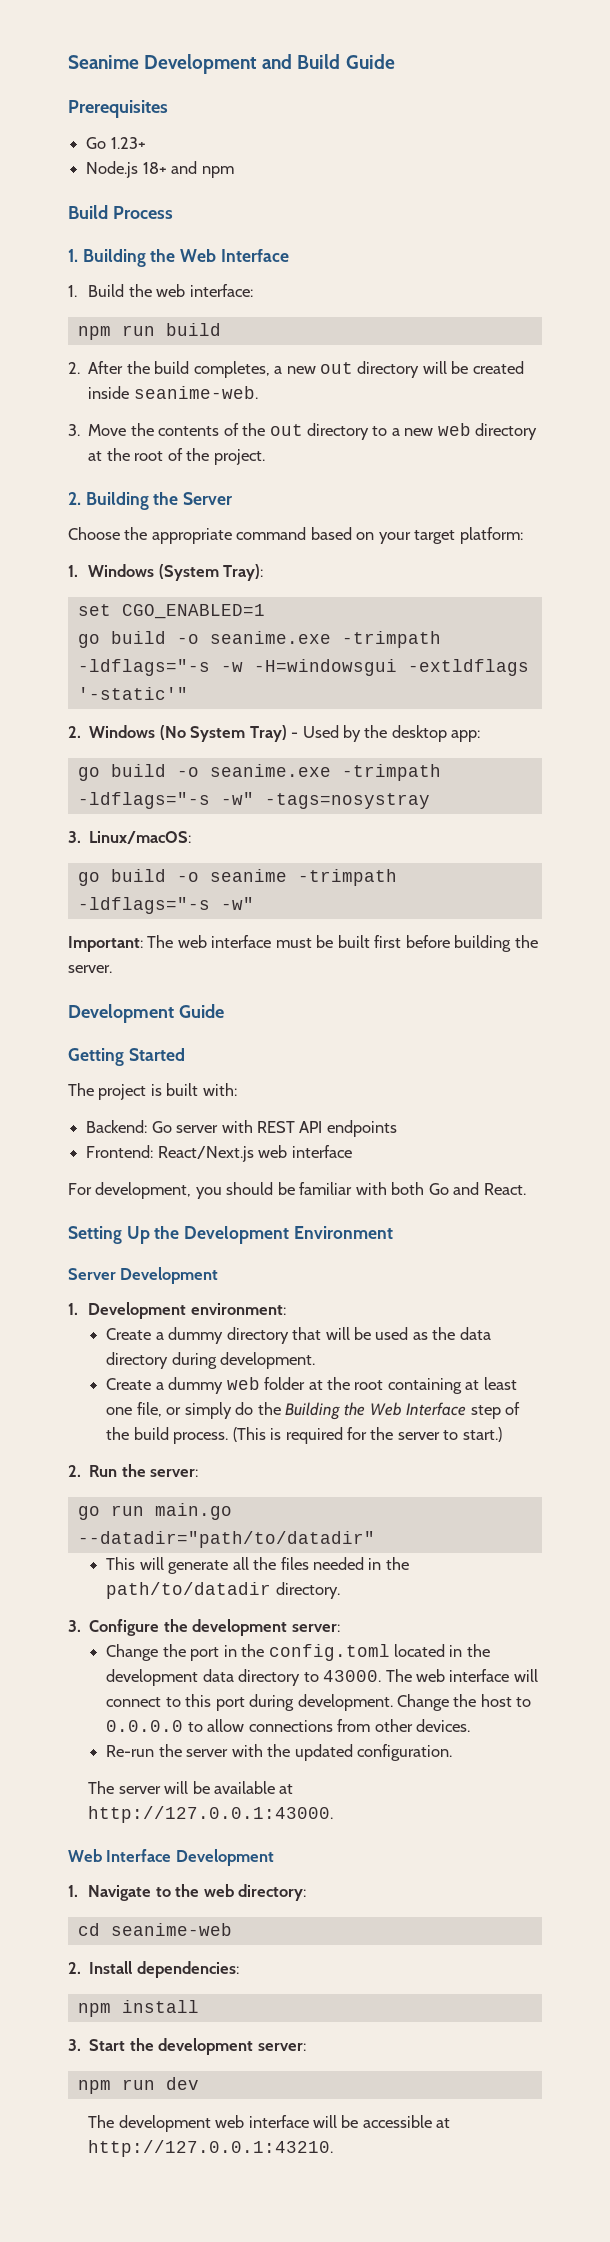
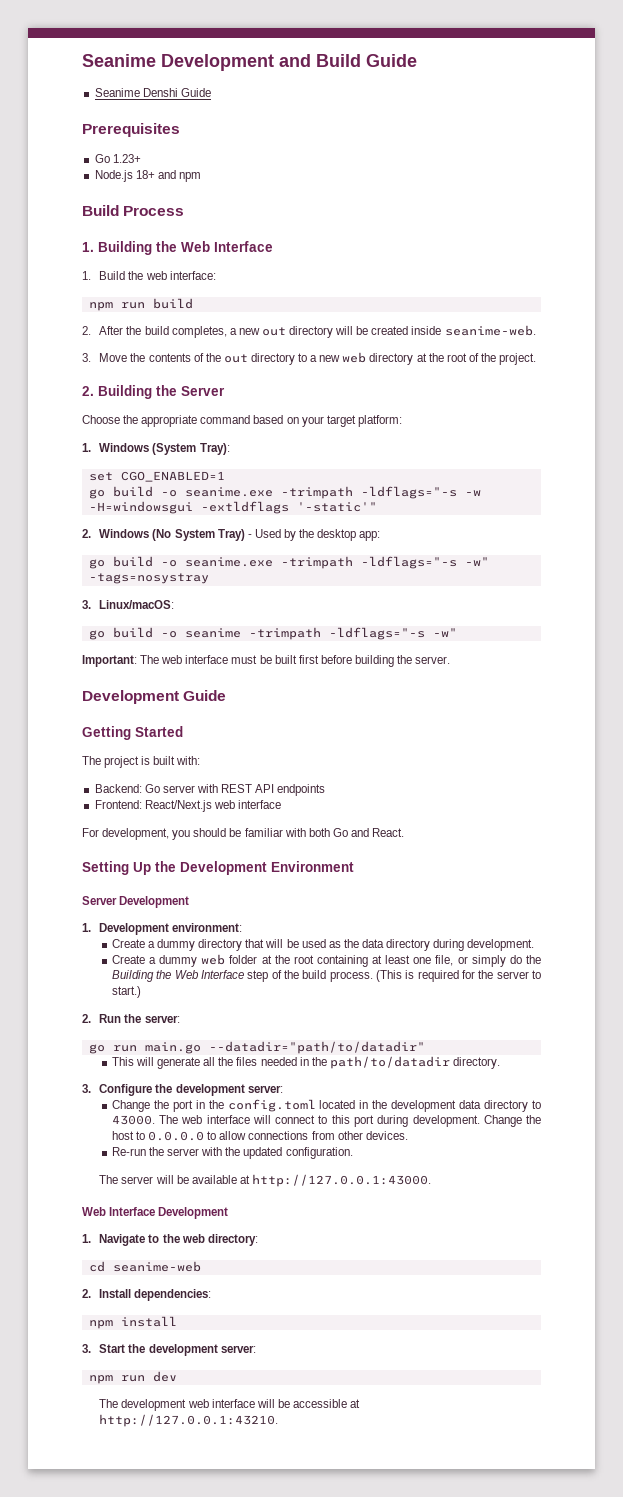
(395, 61) none -> [94,88,211,97] // Seanime Denshi Guide

